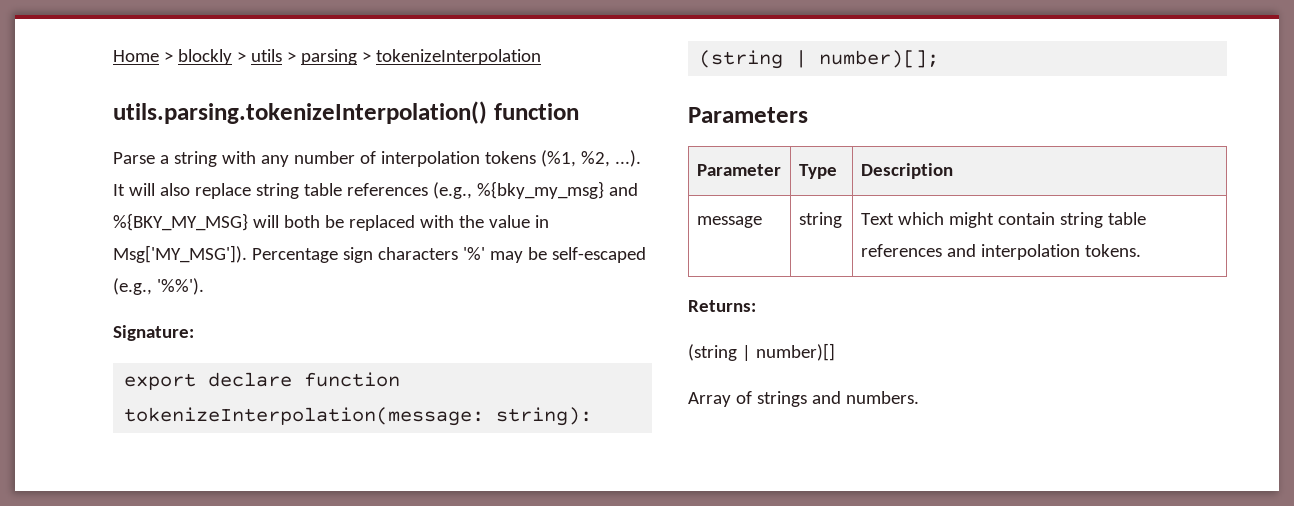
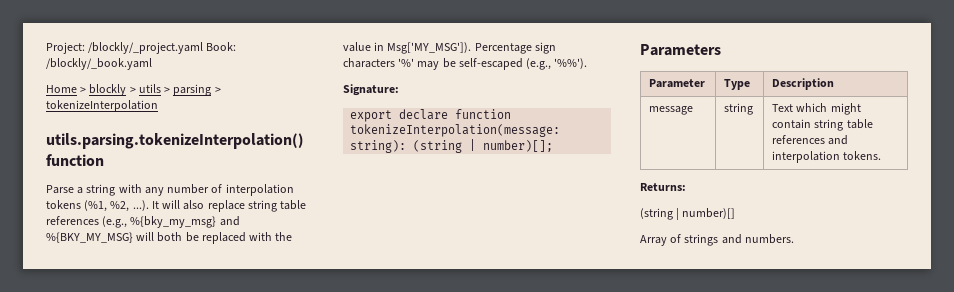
(113, 56) none -> [46,42,237,54] [46,58,152,70] Project: /blockly/_project.yaml Book: /blockly/_book.yaml //

